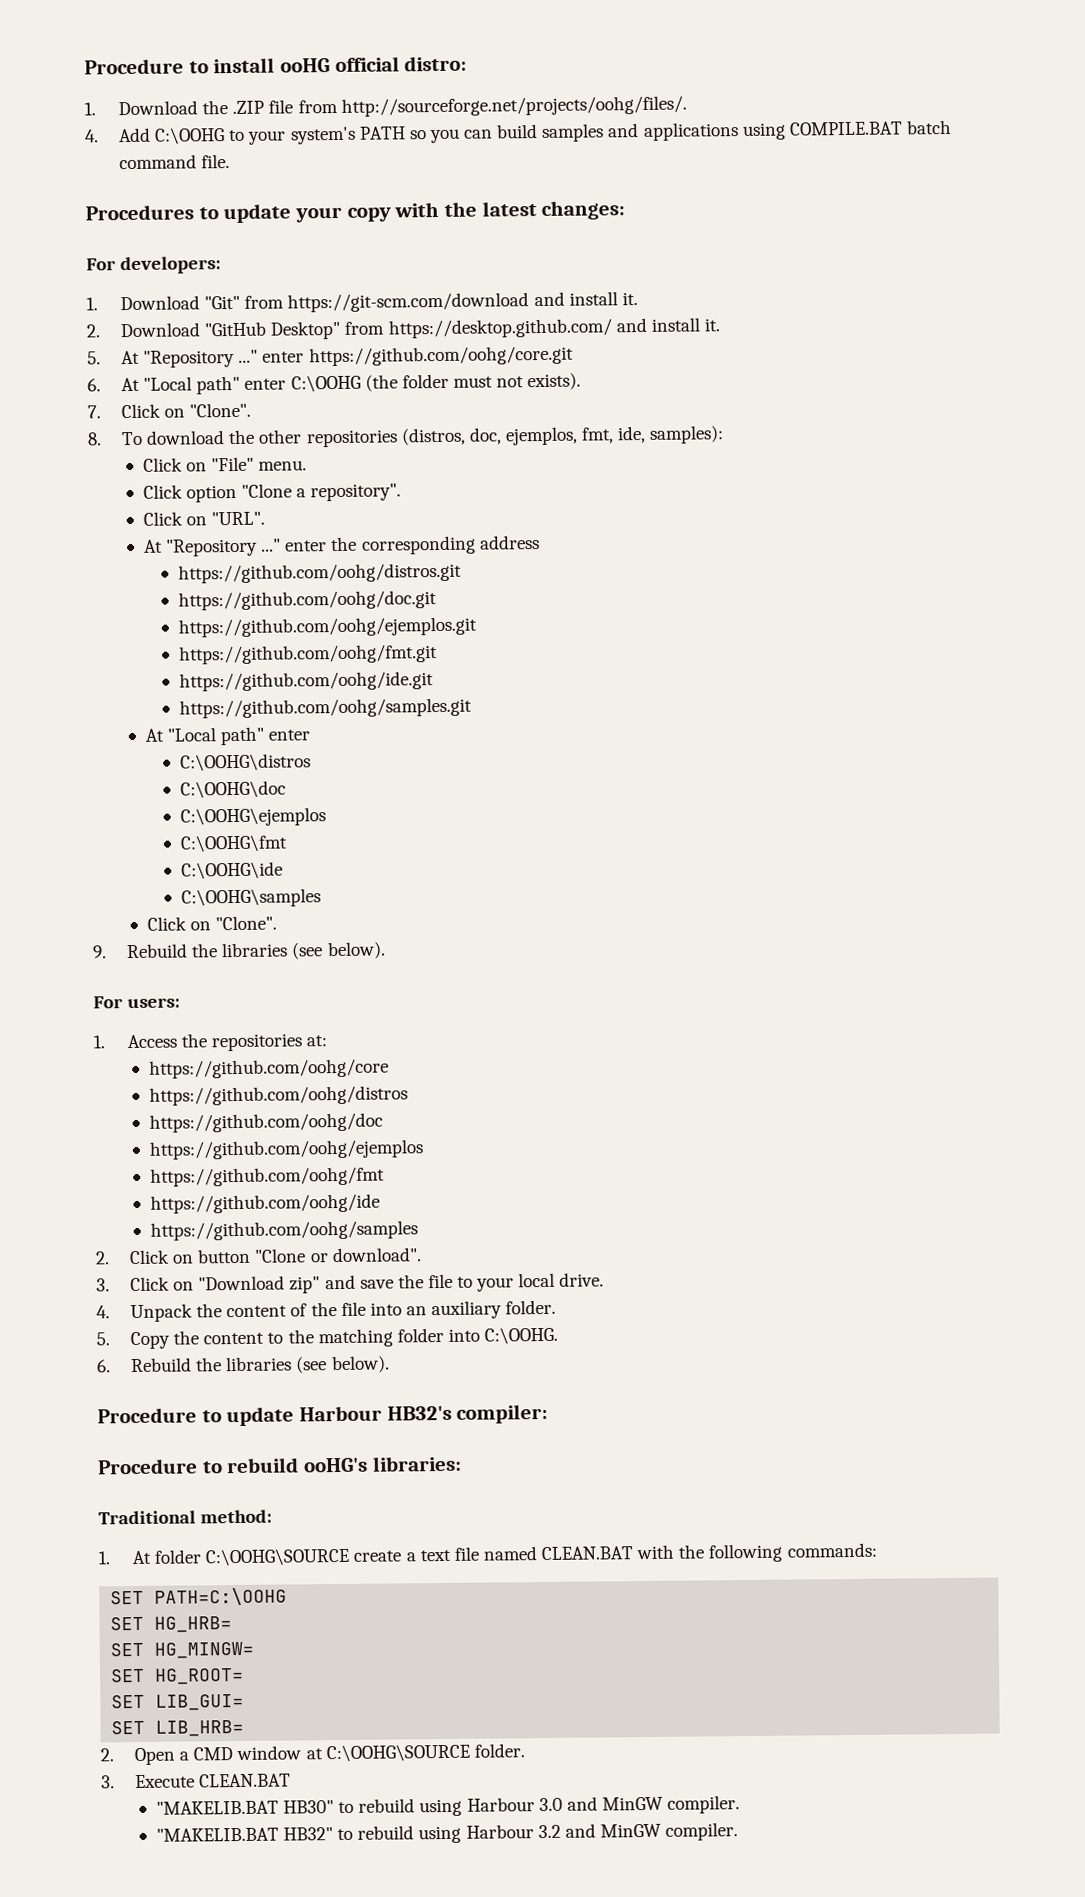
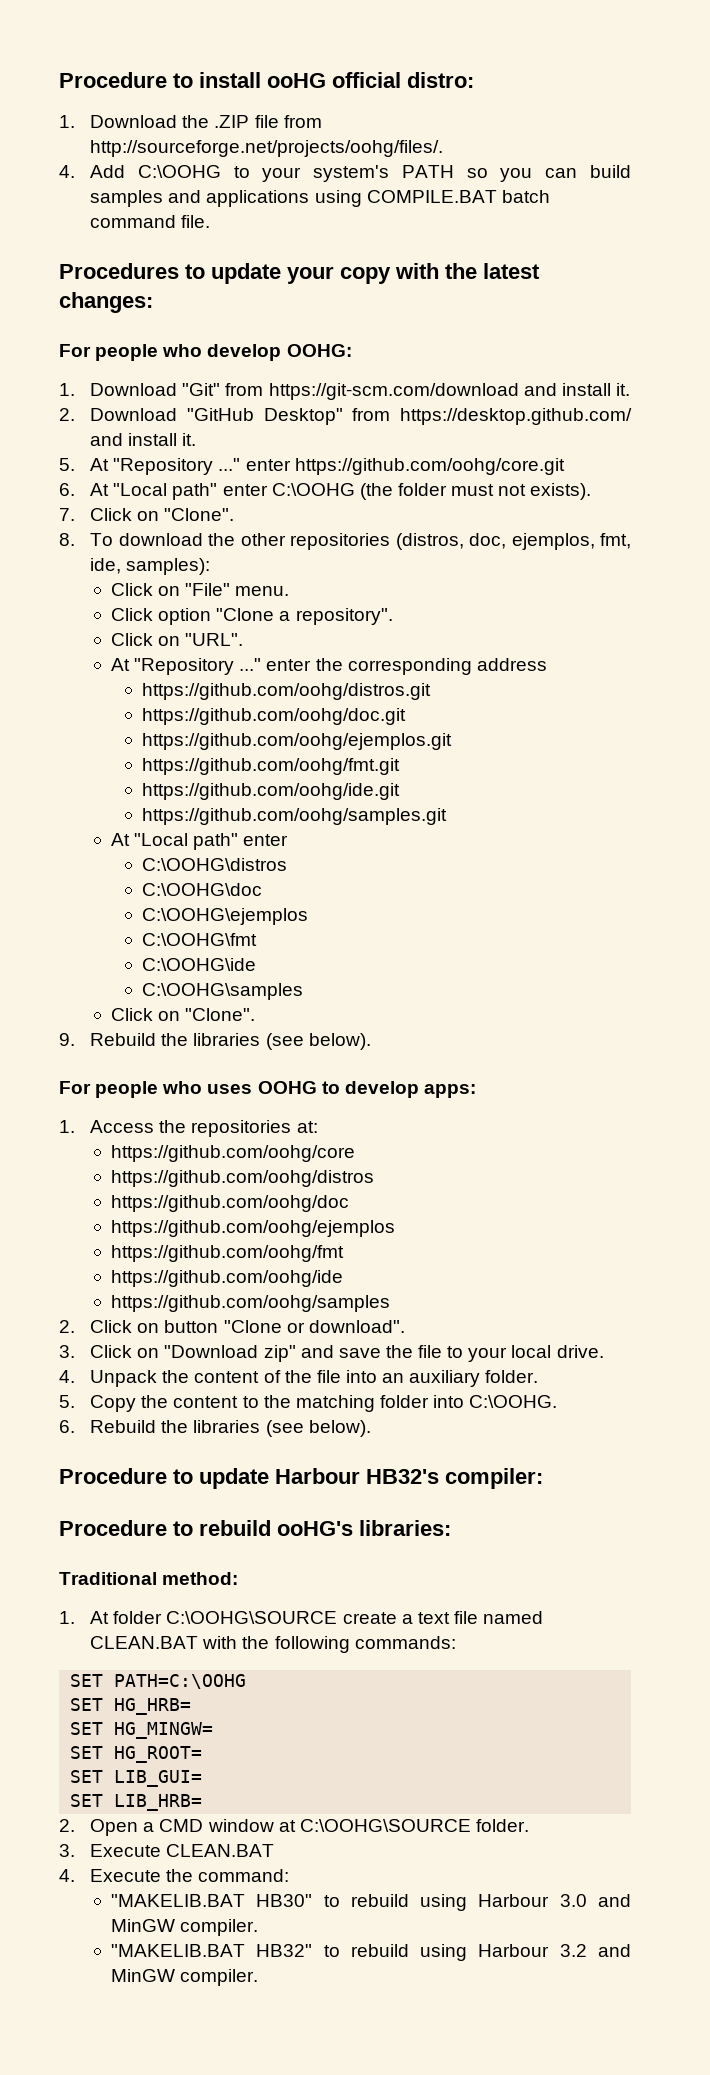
[120,256,222,275] developers: -> [95,344,352,361] people who develop OOHG:
[127,997,181,1009] users: -> [95,1081,476,1098] people who uses OOHG to develop apps:
(292, 1780) none -> [59,1869,290,1882] // 4. Execute the command:

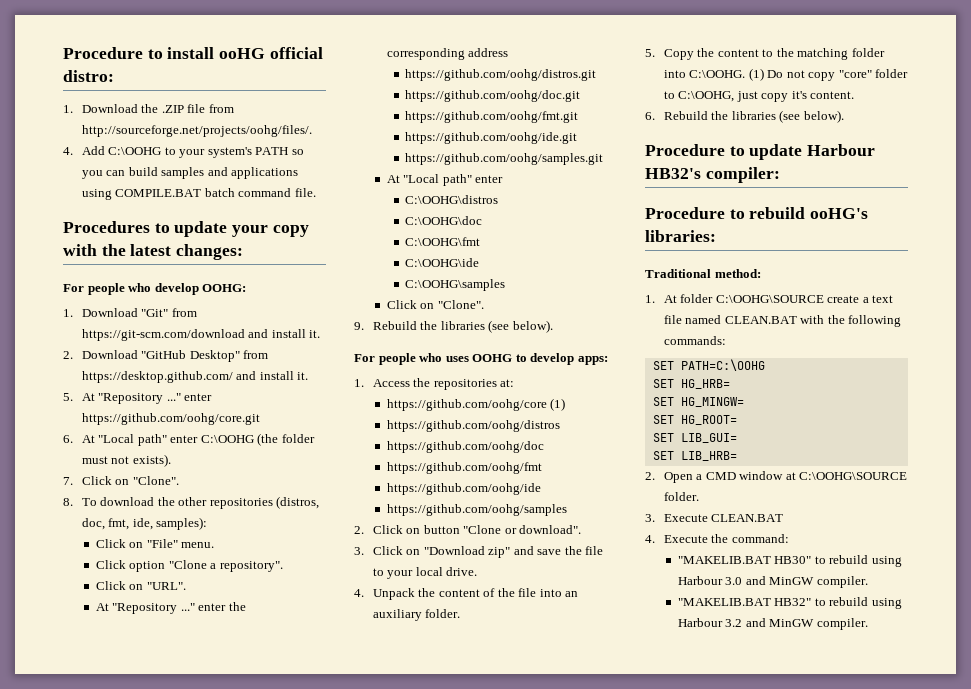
[511,533,595,550] ejemplos, -> (105, 524) none
[142,733,453,750] // https://github.com/oohg/ejemplos.git -> (581, 96) none
[142,908,309,925] // C:\OOHG\ejemplos -> (483, 220) none
(356, 1153) none -> [550,398,566,411] (1)
[111,1220,396,1237] // https://github.com/oohg/ejemplos -> (544, 447) none
(558, 1401) none -> [748,68,909,81] [663,91,855,102] (1) Do not copy "core" folder to C:\OOHG, just copy it's content.

